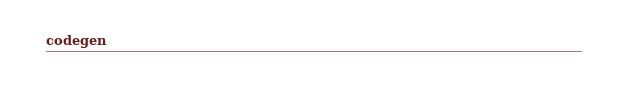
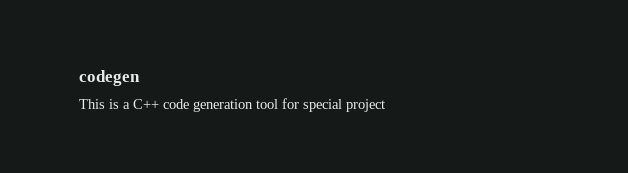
(107, 41) none -> [79,98,385,112] // This is a C++ code generation tool for special project

